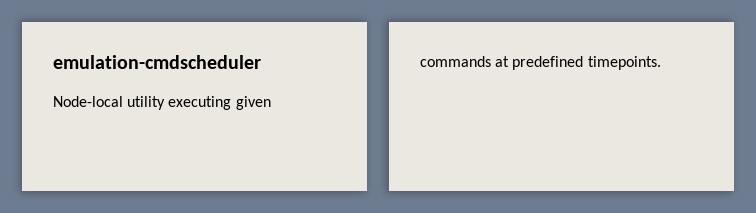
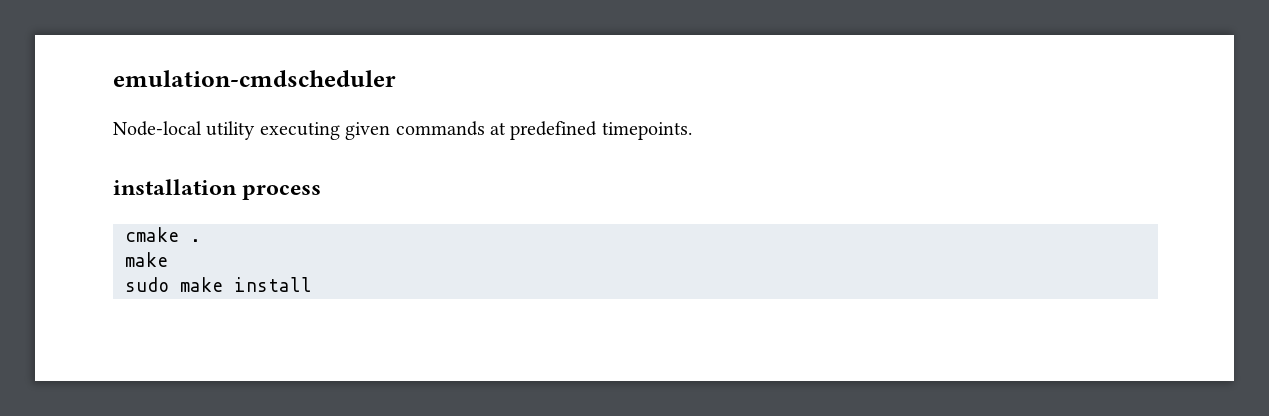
(661, 63) none -> [113,179,322,200] [125,227,201,242] [125,252,168,267] [125,277,312,292] // installation process // cmake . // make // sudo make install

